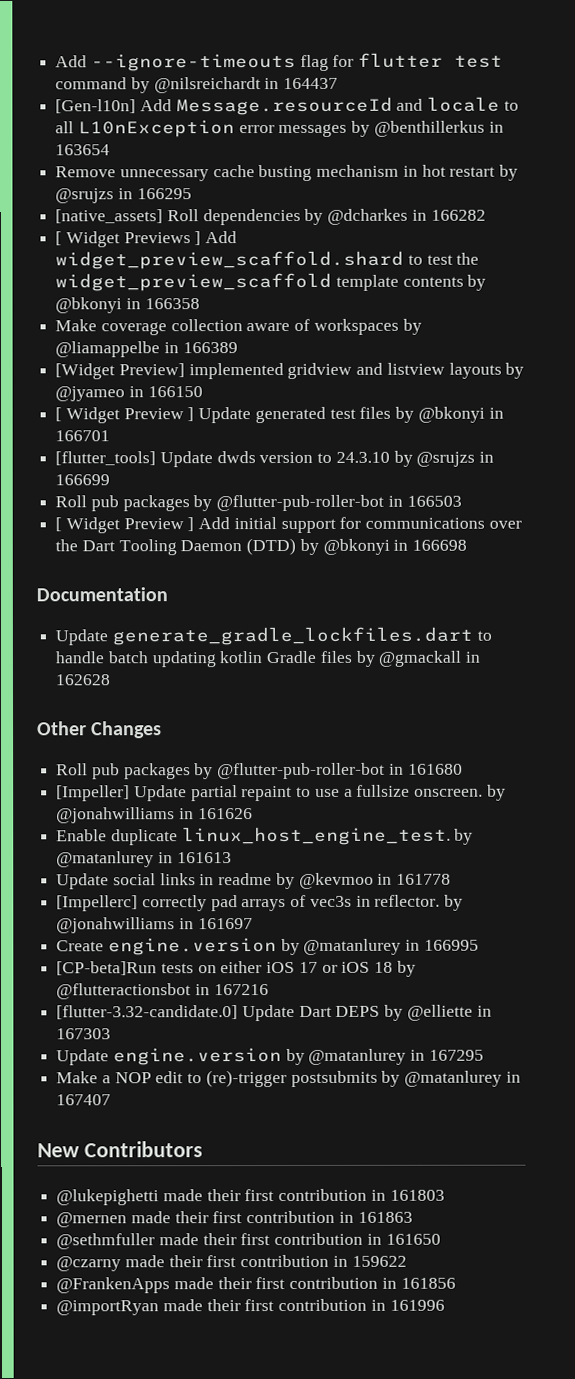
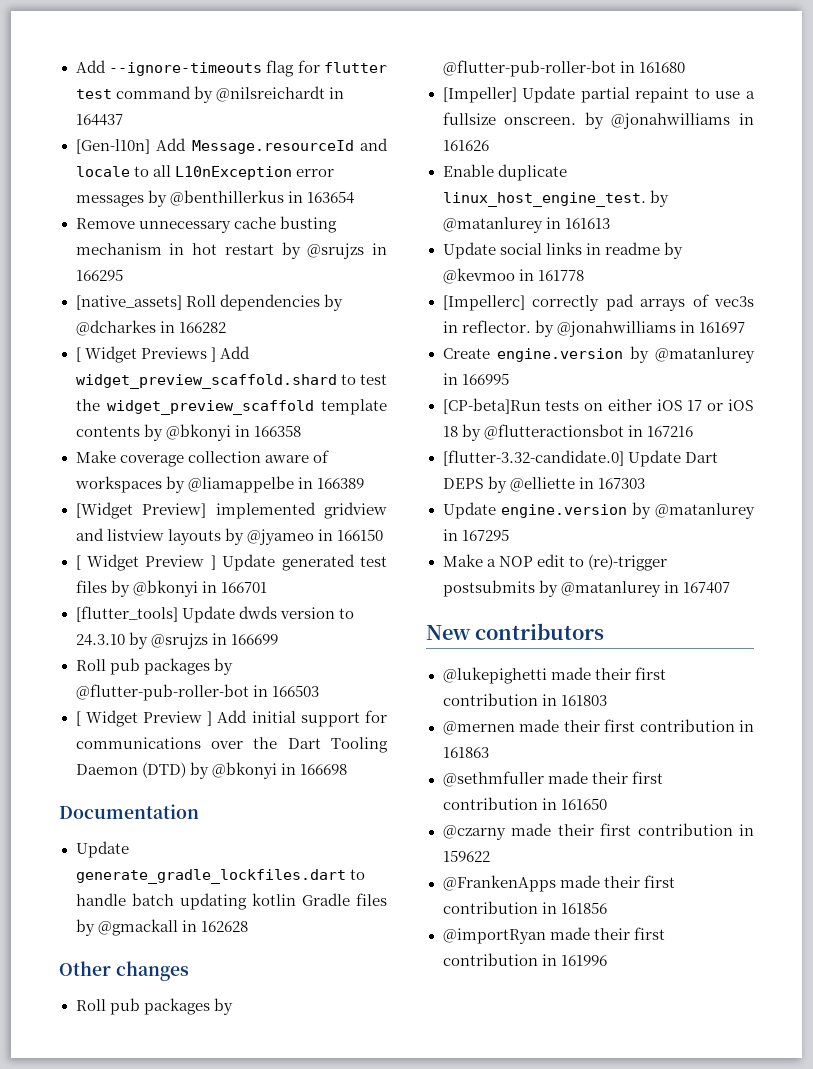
[91,721,163,739] Changes -> [115,961,189,981] changes
[83,1141,203,1158] Contributors -> [475,623,605,640] contributors

